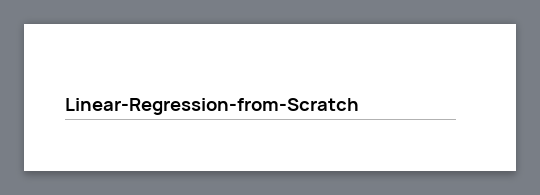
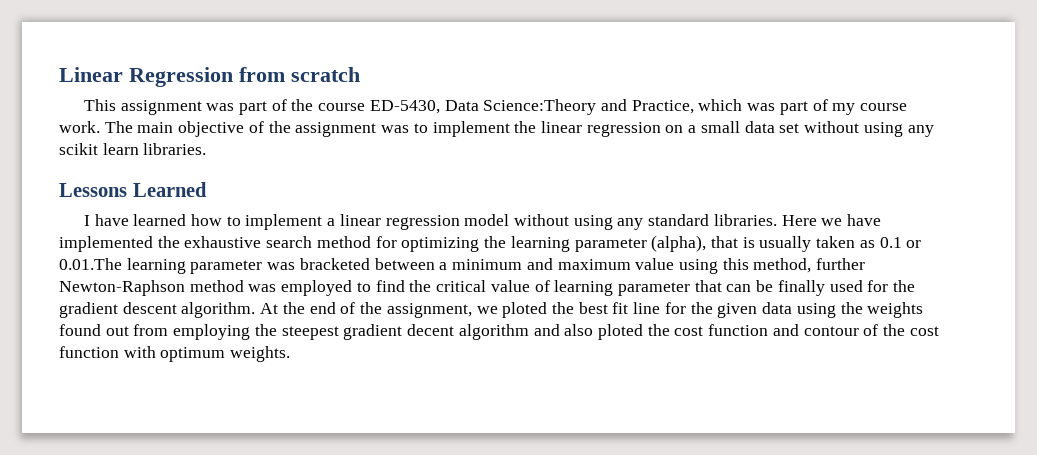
[65,98,359,115] Linear-Regression-from-Scratch -> [59,67,360,87] [83,99,908,115] [59,121,934,137] [59,143,207,155] [59,182,207,197] [83,214,882,230] [59,235,922,252] [59,258,866,274] [59,280,916,296] [59,302,924,318] [59,324,939,340] [59,346,291,362] Linear Regression from scratch // This assignment was part of the course ED-5430, Data Science:Theory and Practice, which was part of my course work. The main objective of the assignment was to implement the linear regression on a small data set without using any scikit learn libraries. // Lessons Learned // I have learned how to implement a linear regression model without using any standard libraries. Here we have implemented the exhaustive search method for optimizing the learning parameter (alpha), that is usually taken as 0.1 or 0.01.The learning parameter was bracketed between a minimum and maximum value using this method, further Newton-Raphson method was employed to find the critical value of learning parameter that can be finally used for the gradient descent algorithm. At the end of the assignment, we ploted the best fit line for the given data using the weights found out from employing the steepest gradient decent algorithm and also ploted the cost function and contour of the cost function with optimum weights.

